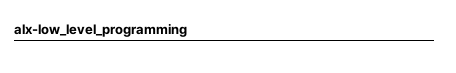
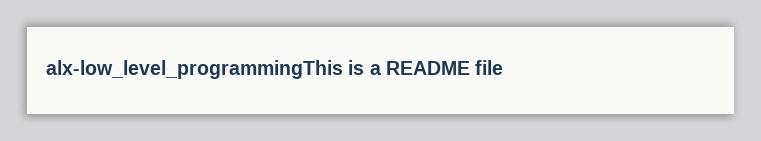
[14,23,187,37] alx-low_level_programming -> [46,60,504,79] alx-low_level_programmingThis is a README file

